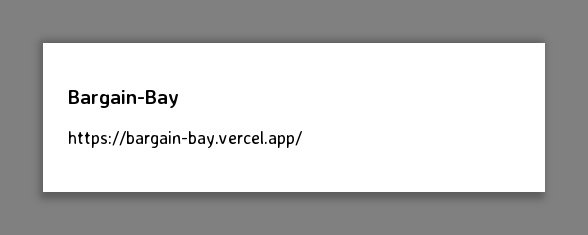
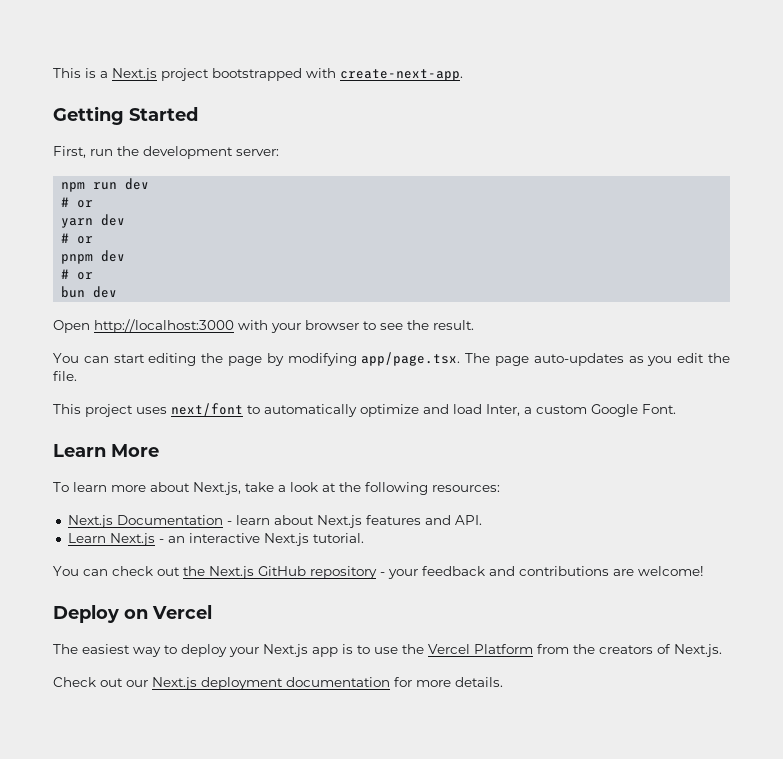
[68,90,179,108] [68,131,302,148] Bargain-Bay // https://bargain-bay.vercel.app/ -> [53,68,463,81] [53,106,198,125] [53,146,279,159] [61,178,150,192] [61,197,94,208] [61,214,126,228] [61,233,94,244] [61,250,126,264] [61,269,94,280] [61,286,118,298] [53,319,474,333] [53,352,730,366] [53,371,77,381] [53,403,676,417] [53,444,159,457] [53,482,500,495] [67,515,482,528] [67,533,364,546] [53,566,704,579] [53,605,212,623] [53,644,722,657] [53,677,503,690] This is a Next.js project bootstrapped with create-next-app. // Getting Started // First, run the development server: // npm run dev // # or // yarn dev // # or // pnpm dev // # or // bun dev // Open http://localhost:3000 with your browser to see the result. // You can start editing the page by modifying app/page.tsx. The page auto-updates as you edit the file. // This project uses next/font to automatically optimize and load Inter, a custom Google Font. // Learn More // To learn more about Next.js, take a look at the following resources: // Next.js Documentation - learn about Next.js features and API. // Learn Next.js - an interactive Next.js tutorial. // You can check out the Next.js GitHub repository - your feedback and contributions are welcome! // Deploy on Vercel // The easiest way to deploy your Next.js app is to use the Vercel Platform from the creators of Next.js. // Check out our Next.js deployment documentation for more details.

